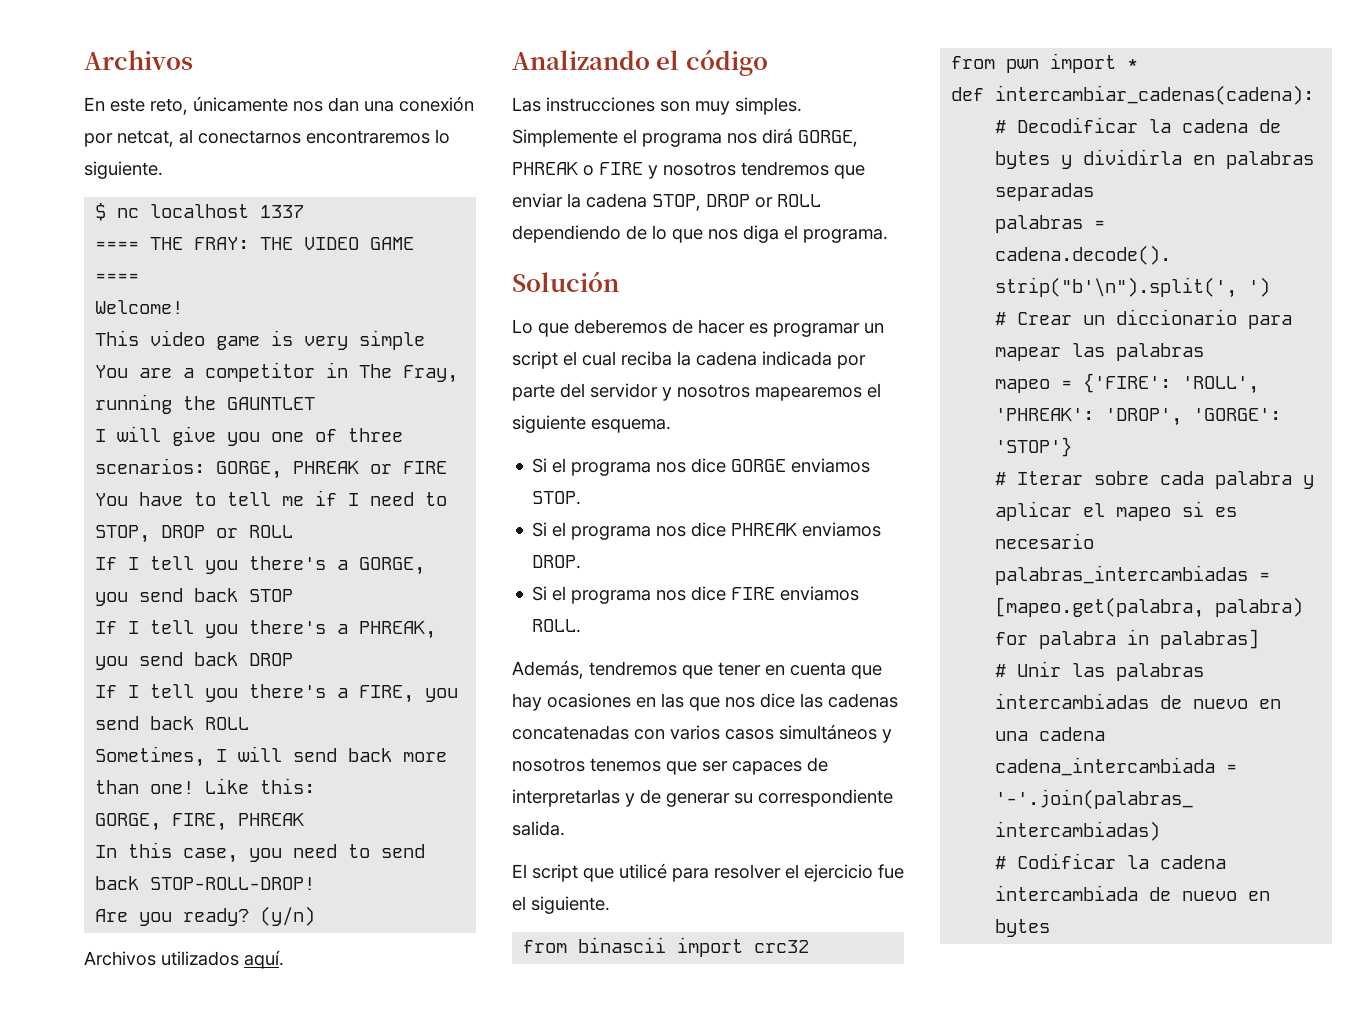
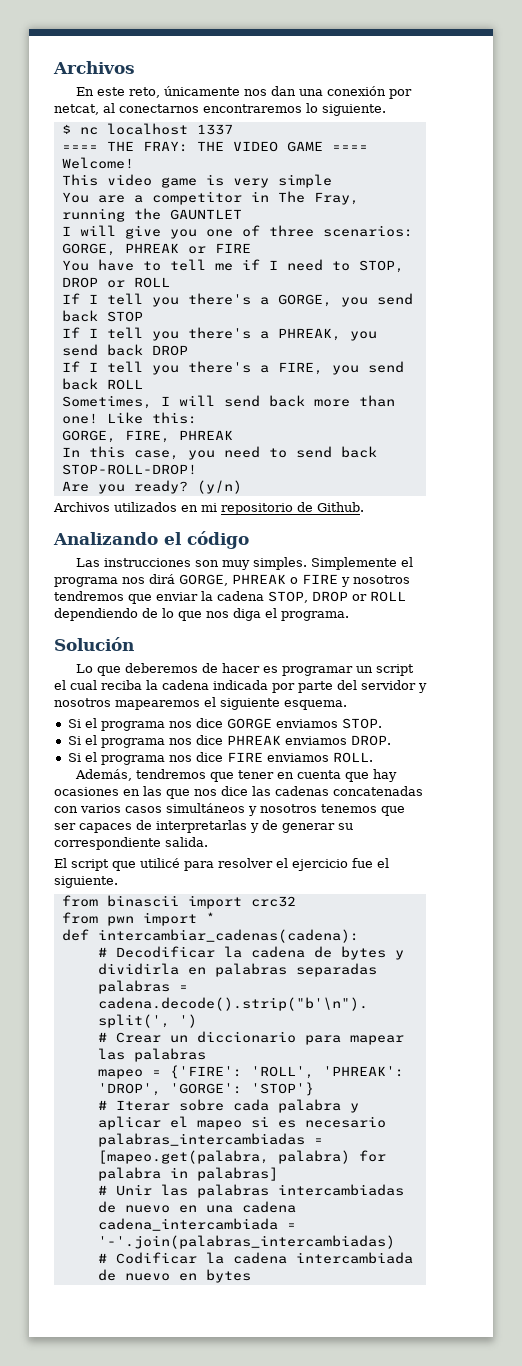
[244,950,284,969] aquí. -> [181,502,364,515] en mi repositorio de Github.

